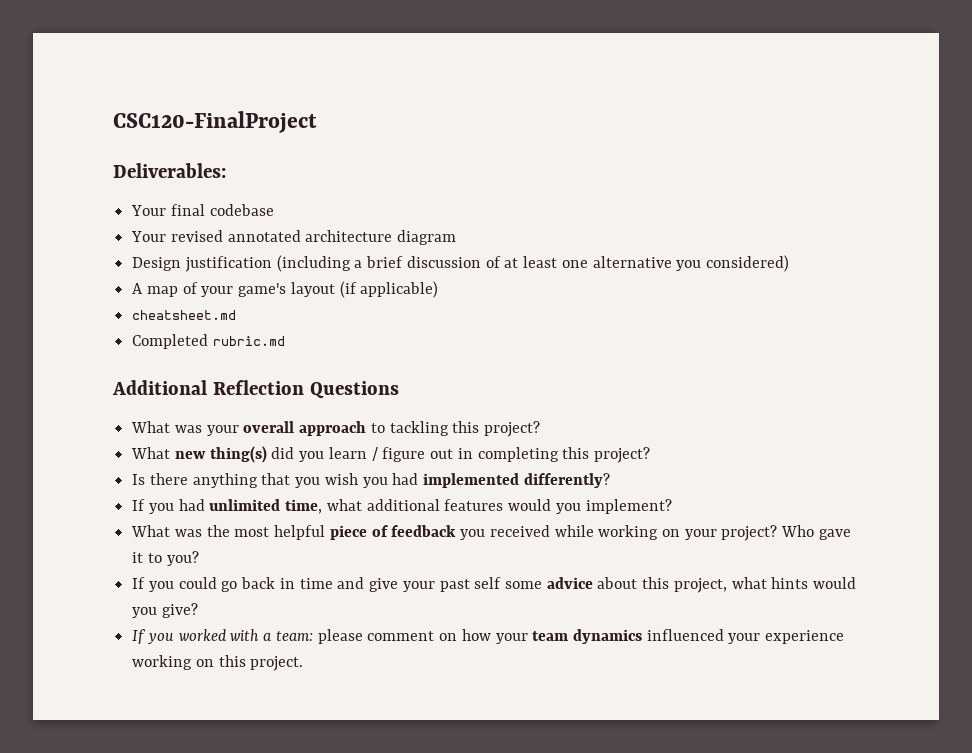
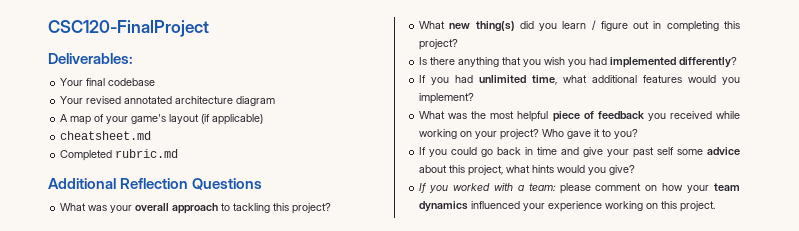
[132,255,789,272] // Design justification (including a brief discussion of at least one alternative you considered) -> (276, 101) none

